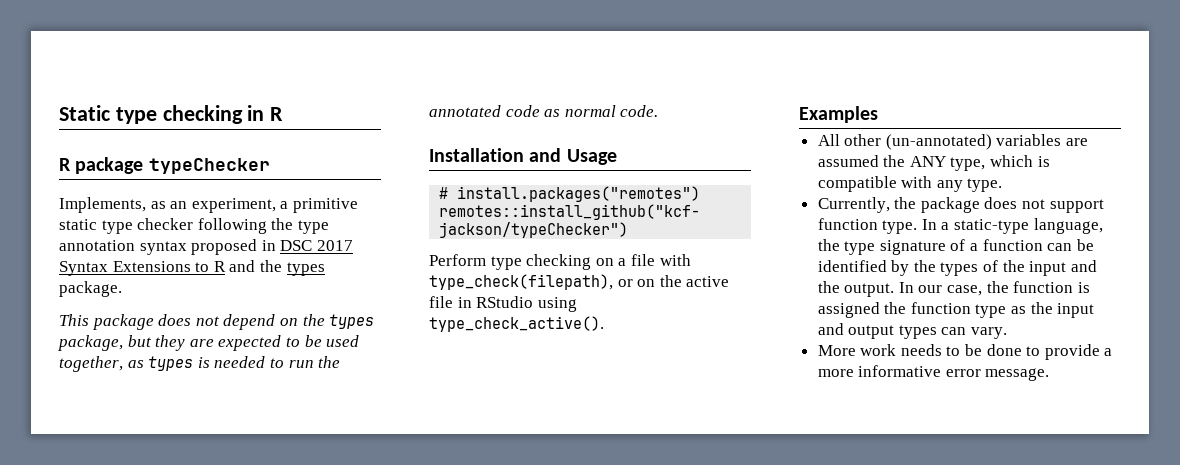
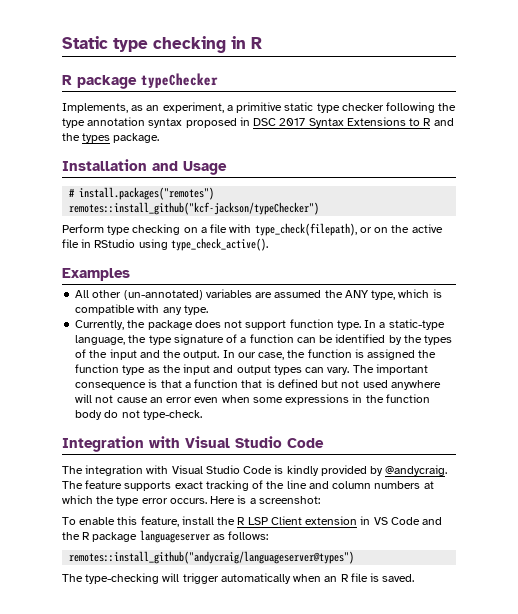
[59,314,375,330] [58,335,360,351] [59,356,341,372] [429,105,659,117] // This package does not depend on the types package, but they are expected to be used together, as types is needed to run the annotated code as normal code. -> (160, 138) none
[817,344,1113,360] [817,365,1050,381] // More work needs to be done to provide a more informative error message. -> [352,364,428,375] [75,379,441,390] [75,394,430,405] [75,410,202,420] [62,436,324,452] [62,465,448,476] [62,480,434,491] [62,495,320,506] [62,516,443,527] [62,530,269,543] [69,551,355,564] [62,573,415,584] The important consequence is that a function that is defined but not used anywhere will not cause an error even when some expressions in the function body do not type-check. // Integration with Visual Studio Code // The integration with Visual Studio Code is kindly provided by @andycraig. The feature supports exact tracking of the line and column numbers at which the type error occurs. Here is a screenshot: // To enable this feature, install the R LSP Client extension in VS Code and the R package languageserver as follows: // remotes::install_github("andycraig/languageserver@types") // The type-checking will trigger automatically when an R file is saved.

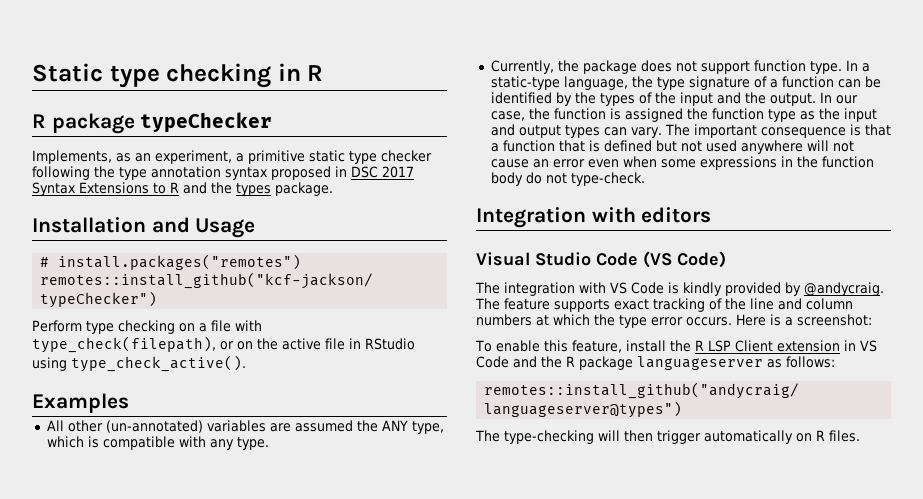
[185,436,324,448] Visual Studio Code -> [641,207,712,223] [476,251,726,268] editors // Visual Studio Code (VS Code)
[171,465,240,474] Visual Studio -> [610,282,627,294] VS
(180, 577) none -> [624,430,653,442] then
[293,573,415,582] when an R file is saved. -> [796,430,860,442] on R files.

